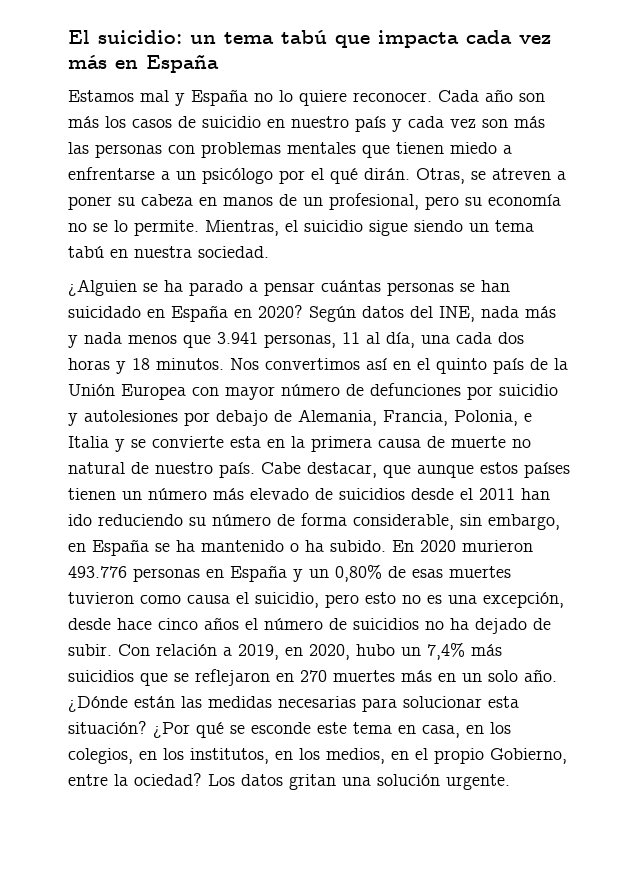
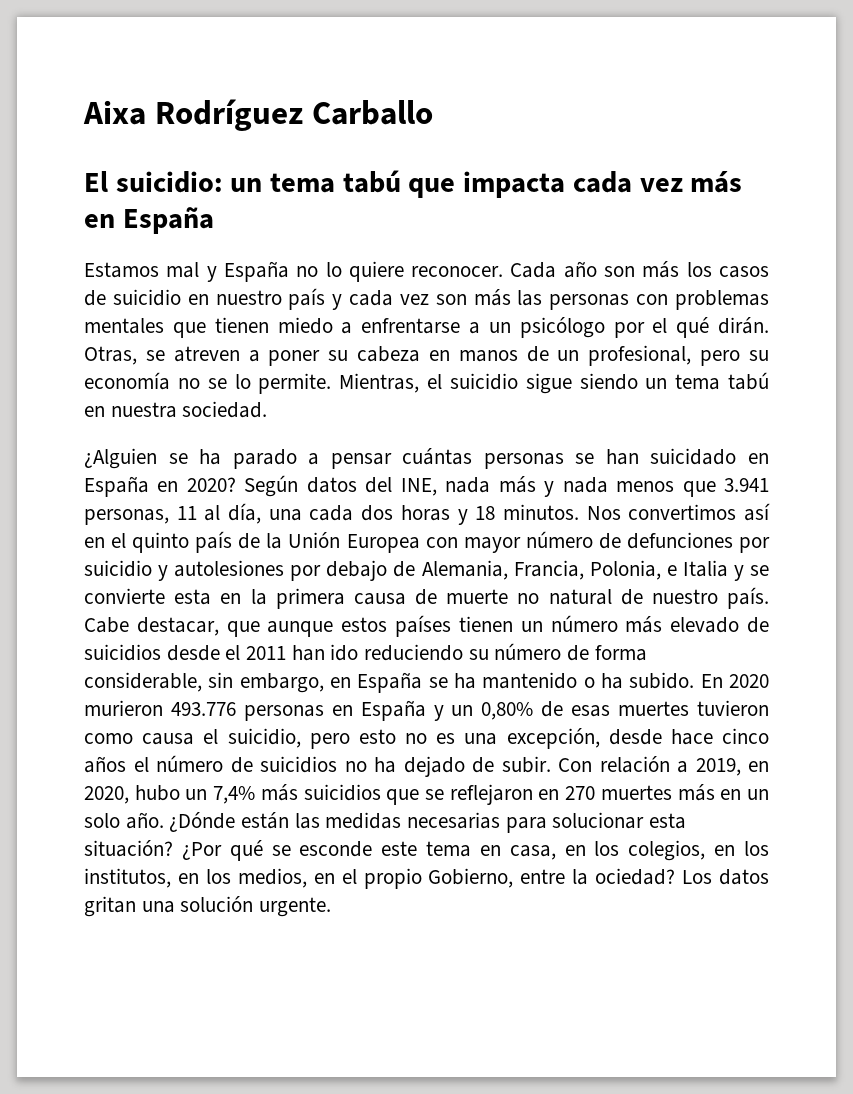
(68, 37) none -> [83,99,433,131] Aixa Rodríguez Carballo //

